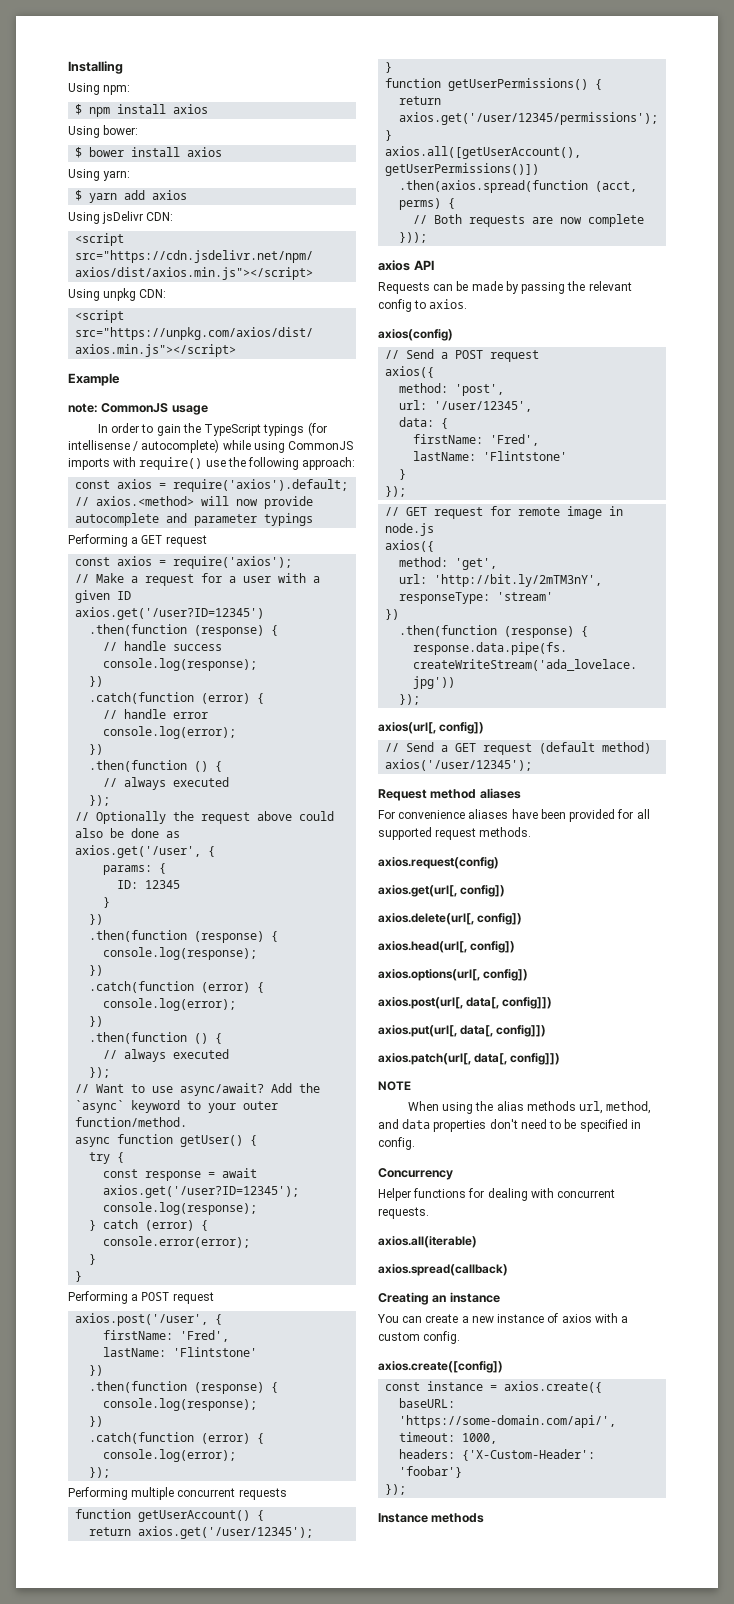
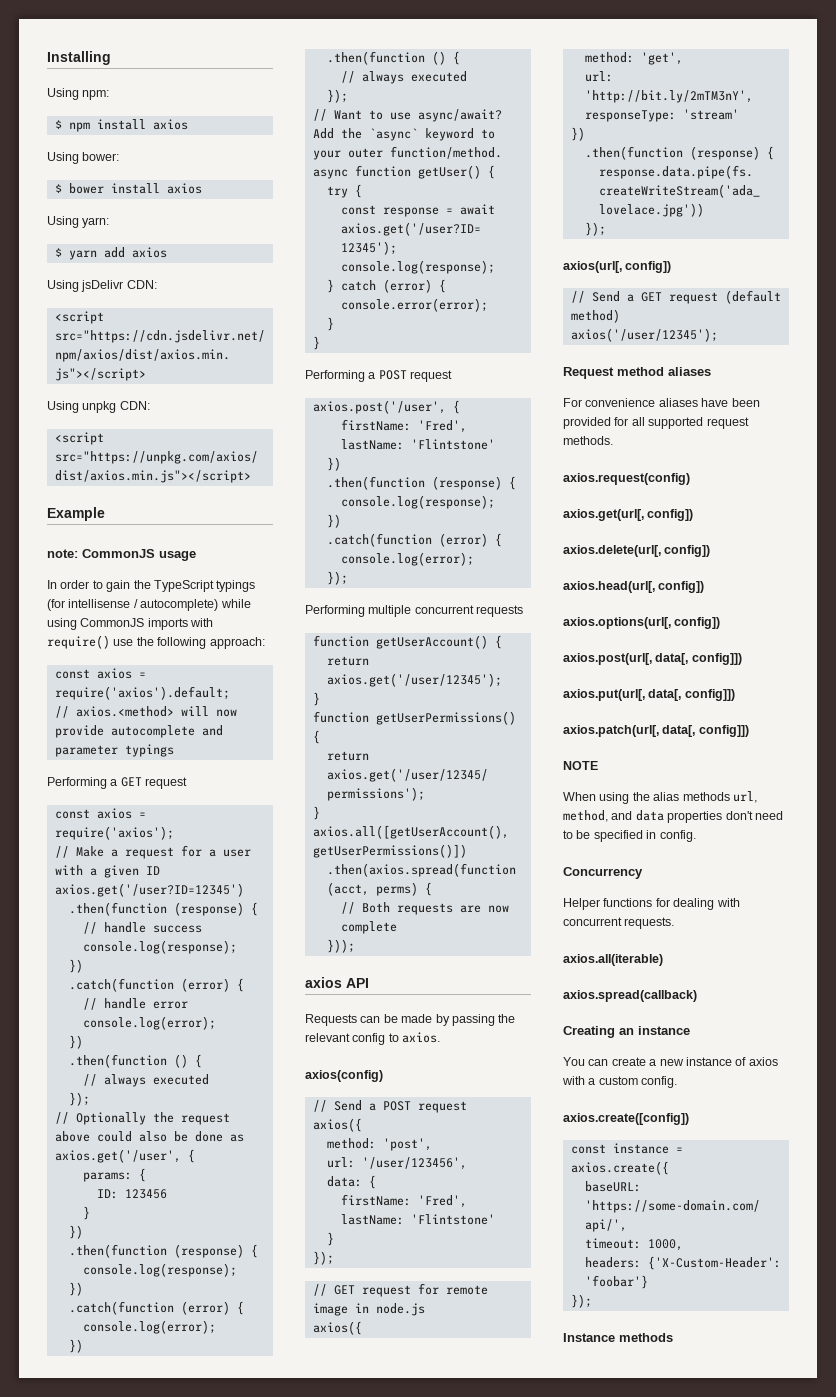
[145,880,181,889] 12345 -> [124,1189,167,1199] 123456
[434,401,533,412] '/user/12345', -> [361,1157,467,1170] '/user/123456',

